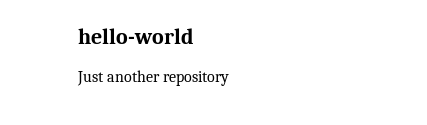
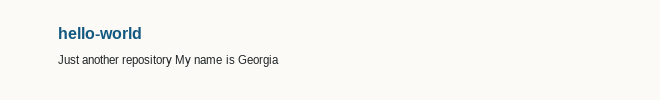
(230, 78) none -> [175,55,279,67] My name is Georgia

